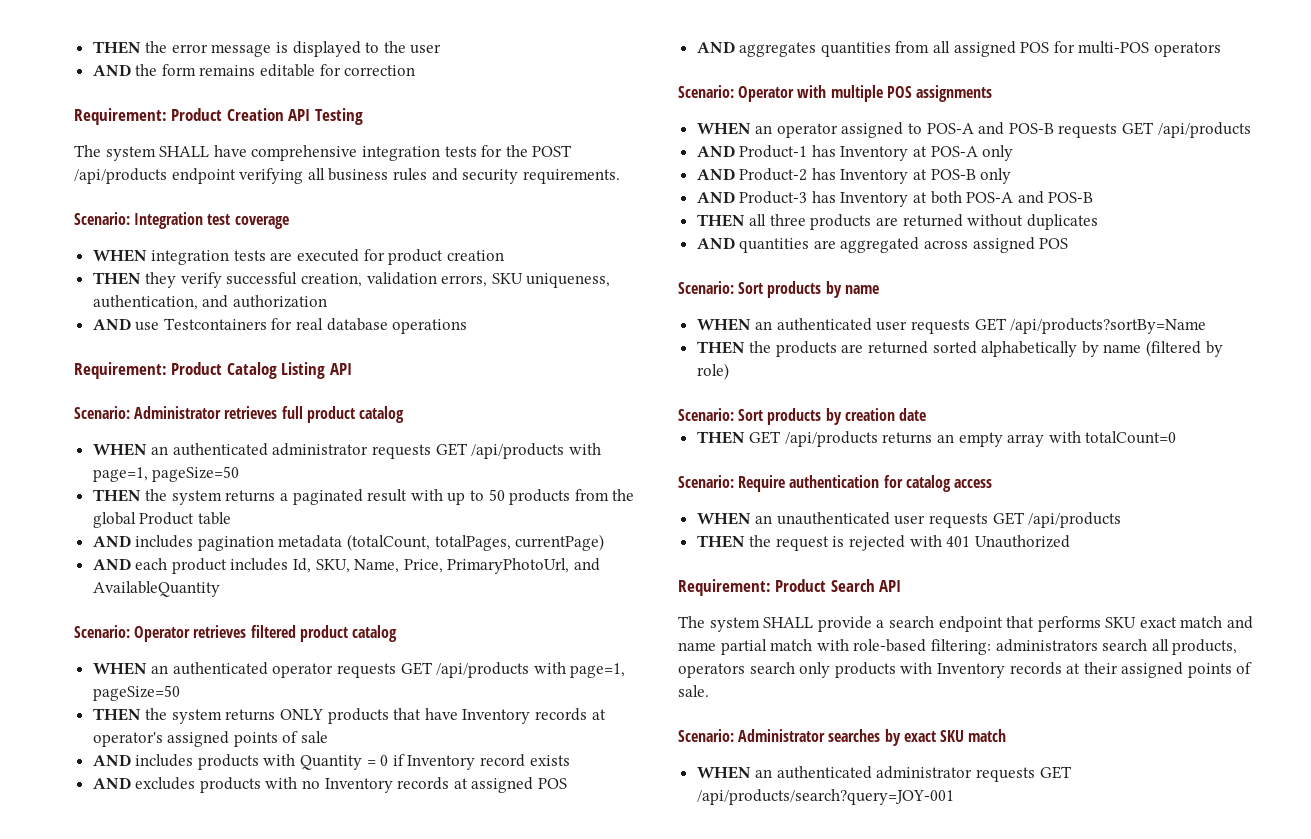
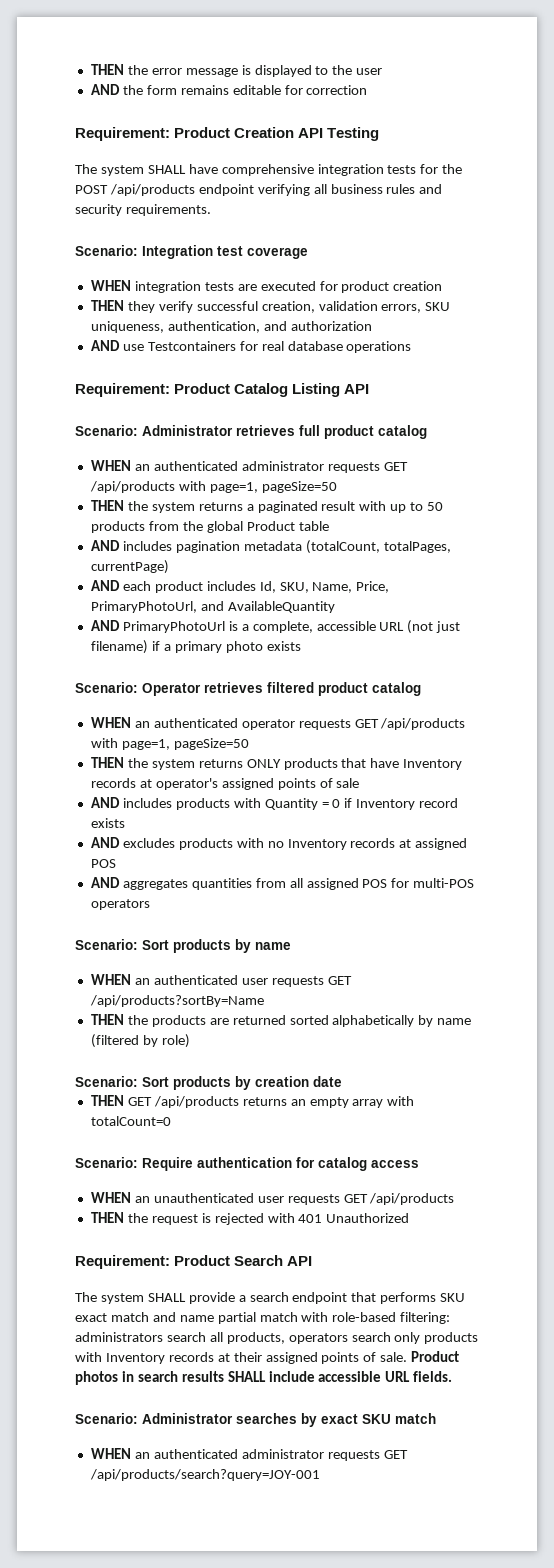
(220, 589) none -> [90,620,461,634] [90,640,301,654] // AND PrimaryPhotoUrl is a complete, accessible URL (not just filename) if a primary photo exists
[678,85,992,102] [696,122,1251,138] [696,145,1014,161] [696,168,1012,184] [696,191,1094,207] [696,214,1098,230] [696,237,1069,253] // Scenario: Operator with multiple POS assignments // WHEN an operator assigned to POS-A and POS-B requests GET /api/products // AND Product-1 has Inventory at POS-A only // AND Product-2 has Inventory at POS-B only // AND Product-3 has Inventory at both POS-A and POS-B // THEN all three products are returned without duplicates // AND quantities are aggregated across assigned POS -> (150, 904) none
(709, 691) none -> [411,1351,460,1362] [75,1371,453,1385] Product photos in search results SHALL include accessible URL fields.

